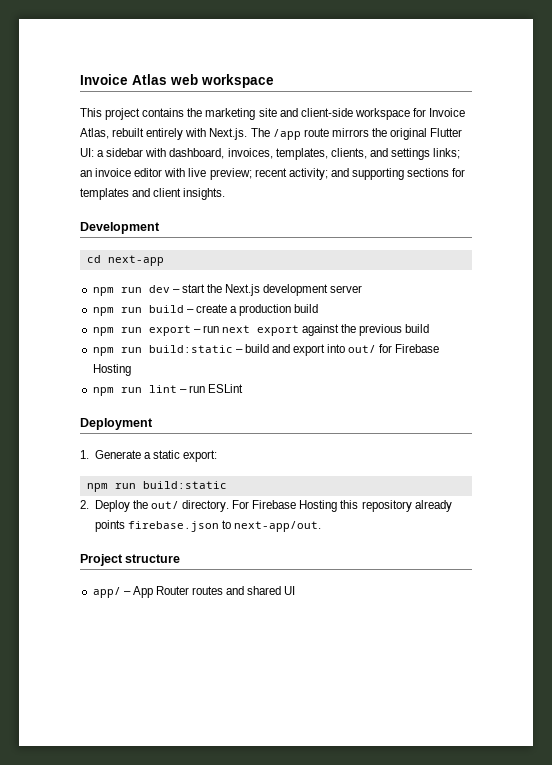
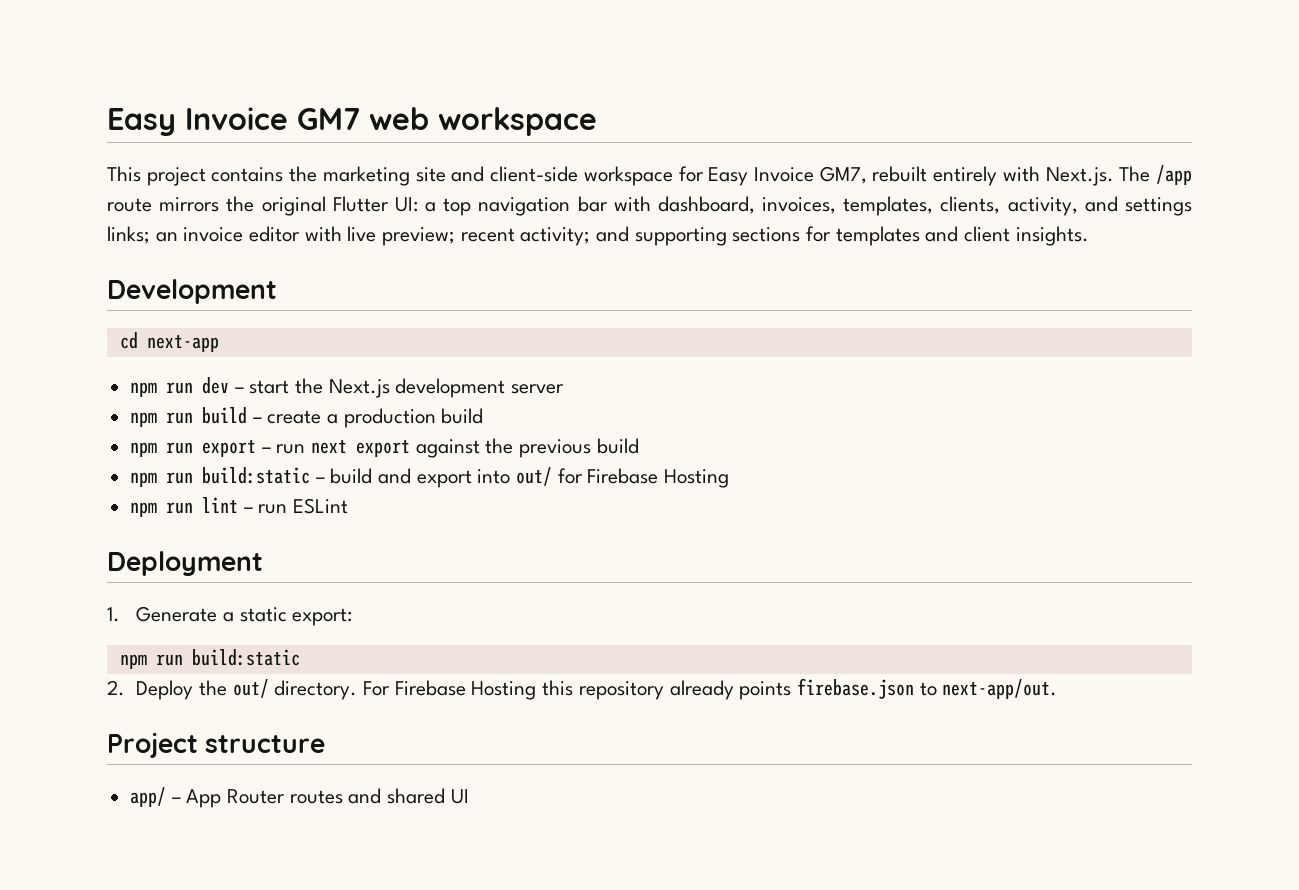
[80,74,167,85] Invoice Atlas -> [107,107,360,136] Easy Invoice GM7
[429,108,466,117] [80,128,109,139] Invoice Atlas, -> [708,166,867,186] Easy Invoice GM7,
[106,148,144,157] sidebar -> [443,196,608,216] top navigation bar
(367, 153) none -> [1007,197,1078,216] activity,

